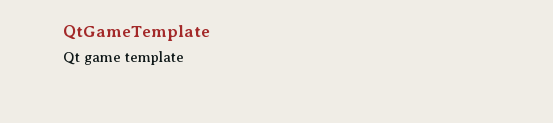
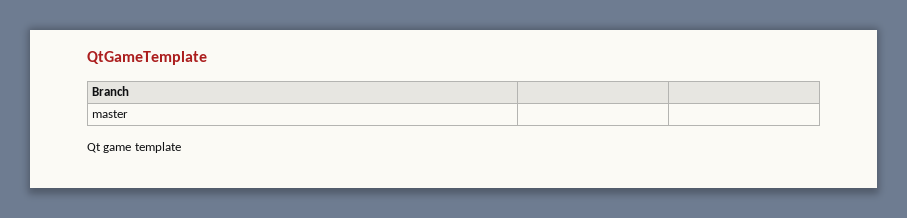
(210, 33) none -> [92,86,130,96] [92,110,129,118] // Branch | | // master | |

